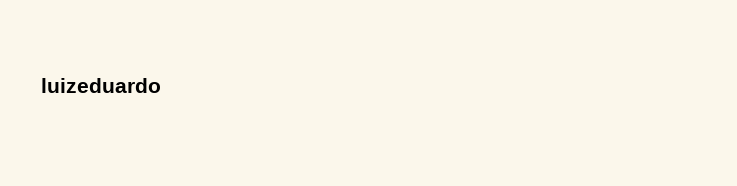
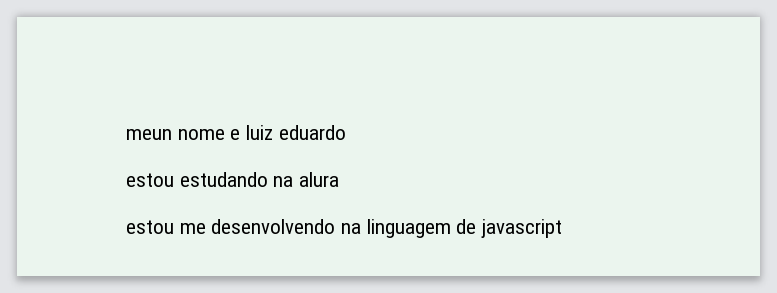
[41,78,161,93] luizeduardo -> [126,125,346,140] [126,172,340,187] [126,219,563,238] meun nome e luiz eduardo // estou estudando na alura // estou me desenvolvendo na linguagem de javascript

